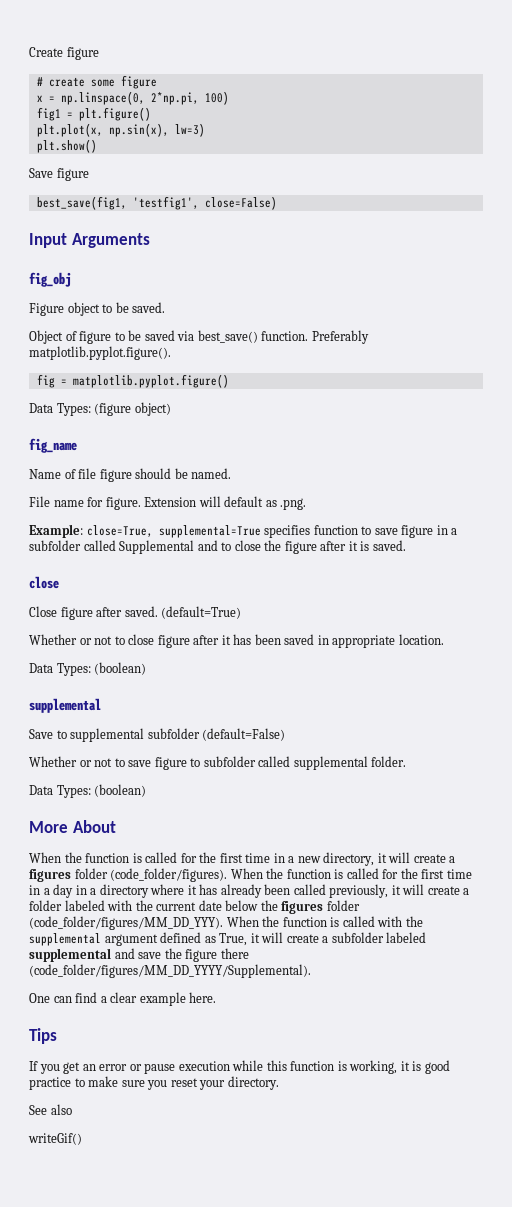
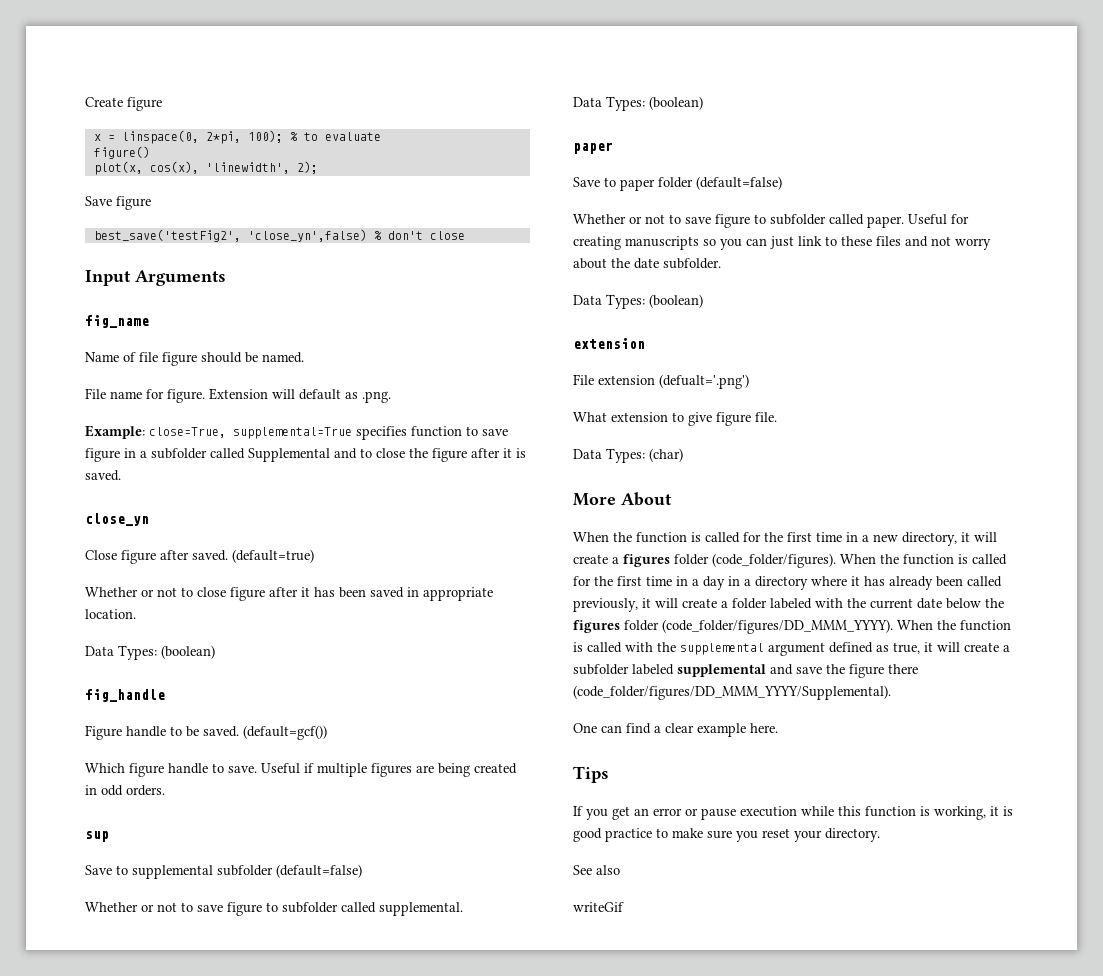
[36,75,157,89] [36,91,229,105] [36,107,151,121] [36,123,205,137] [36,139,97,153] [29,168,89,181] [36,196,277,210] [29,233,150,248] [29,272,71,287] [29,302,166,316] [29,330,369,344] [29,346,171,360] [36,374,229,388] [29,402,171,416] # create some figure // x = np.linspace(0, 2*np.pi, 100) // fig1 = plt.figure() // plt.plot(x, np.sin(x), lw=3) // plt.show() // Save figure // best_save(fig1, 'testfig1', close=False) // Input Arguments // fig_obj // Figure object to be saved. // Object of figure to be saved via best_save() function. Preferably matplotlib.pyplot.figure(). // fig = matplotlib.pyplot.figure() // Data Types: (figure object) -> [93,130,381,144] [93,146,150,159] [93,161,318,175] [85,196,151,210] [93,229,465,242] [85,270,226,286] x = linspace(0, 2*pi, 100); % to evaluate // figure() // plot(x, cos(x), 'linewidth', 2); // Save figure // best_save('testFig2', 'close_yn',false) % don't close // Input Arguments
[29,576,59,589] close -> [85,513,149,526] close_yn
[161,606,242,619] (default=True) -> [232,549,314,563] (default=true)
[29,698,101,713] supplemental -> [85,689,165,702] [85,725,327,740] [85,763,517,777] [85,785,165,796] [85,831,109,842] fig_handle // Figure handle to be saved. (default=gcf()) // Which figure handle to save. Useful if multiple figures are being created in odd orders. // sup
[202,728,286,741] [29,756,407,770] [29,784,147,798] (default=False) // Whether or not to save figure to subfolder called supplemental folder. // Data Types: (boolean) -> [276,864,362,878] [85,902,463,916] [573,96,703,111] [573,142,613,154] [573,176,782,191] [573,214,969,228] [573,236,991,250] [573,258,721,269] [573,294,703,309] [573,338,645,349] [573,374,749,389] [573,412,777,426] [573,448,683,463] (default=false) // Whether or not to save figure to subfolder called supplemental. // Data Types: (boolean) // paper // Save to paper folder (default=false) // Whether or not to save figure to subfolder called paper. Useful for creating manuscripts so you can just link to these files and not worry about the date subfolder. // Data Types: (boolean) // extension // File extension (defualt='.png') // What extension to give figure file. // Data Types: (char)
[29,916,223,930] (code_folder/figures/MM_DD_YYY). -> [662,619,893,634] (code_folder/figures/DD_MMM_YYYY).
[219,933,248,946] True, -> [893,642,920,654] true,
[29,964,311,978] (code_folder/figures/MM_DD_YYYY/Supplemental). -> [573,685,891,700] (code_folder/figures/DD_MMM_YYYY/Supplemental).
[28,1133,82,1145] writeGif() -> [573,902,624,912] writeGif

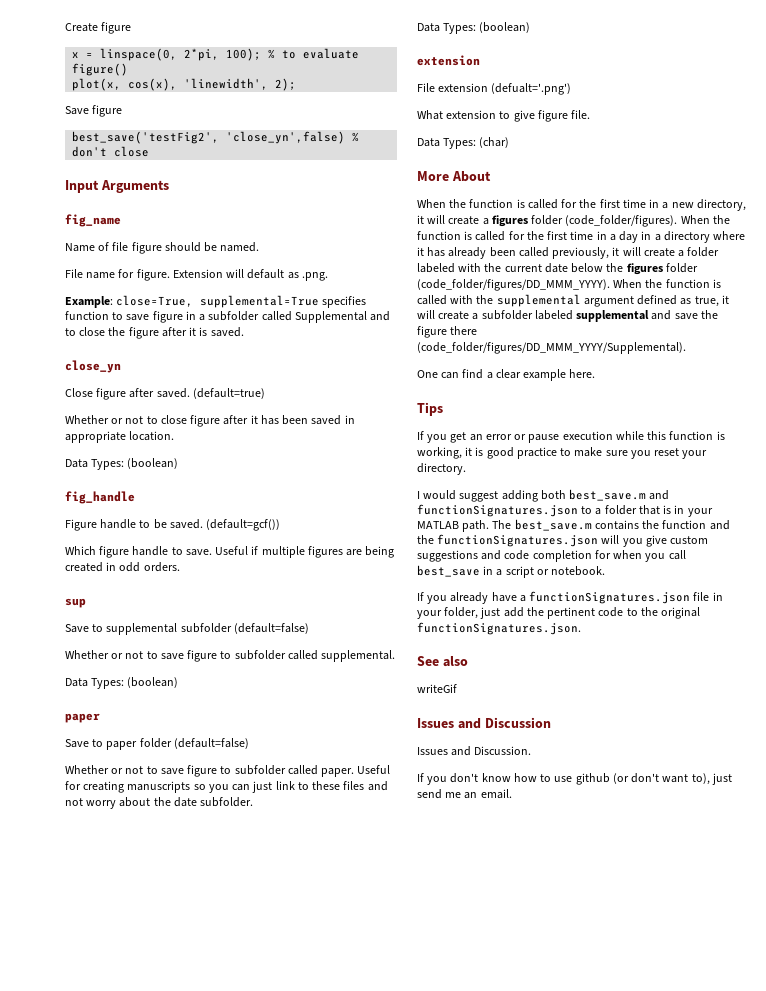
[573,865,620,875] [573,902,624,912] See also // writeGif -> [417,489,670,502] [417,504,713,517] [417,519,730,532] [417,534,709,547] [417,550,686,562] [417,565,606,578] [417,591,723,604] [417,607,701,619] [417,622,581,635] [417,656,468,667] [417,684,457,693] [417,717,551,729] [417,746,532,756] [417,773,732,785] [417,789,512,799] I would suggest adding both best_save.m and functionSignatures.json to a folder that is in your MATLAB path. The best_save.m contains the function and the functionSignatures.json will you give custom suggestions and code completion for when you call best_save in a script or notebook. // If you already have a functionSignatures.json file in your folder, just add the pertinent code to the original functionSignatures.json. // See also // writeGif // Issues and Discussion // Issues and Discussion. // If you don't know how to use github (or don't want to), just send me an email.

